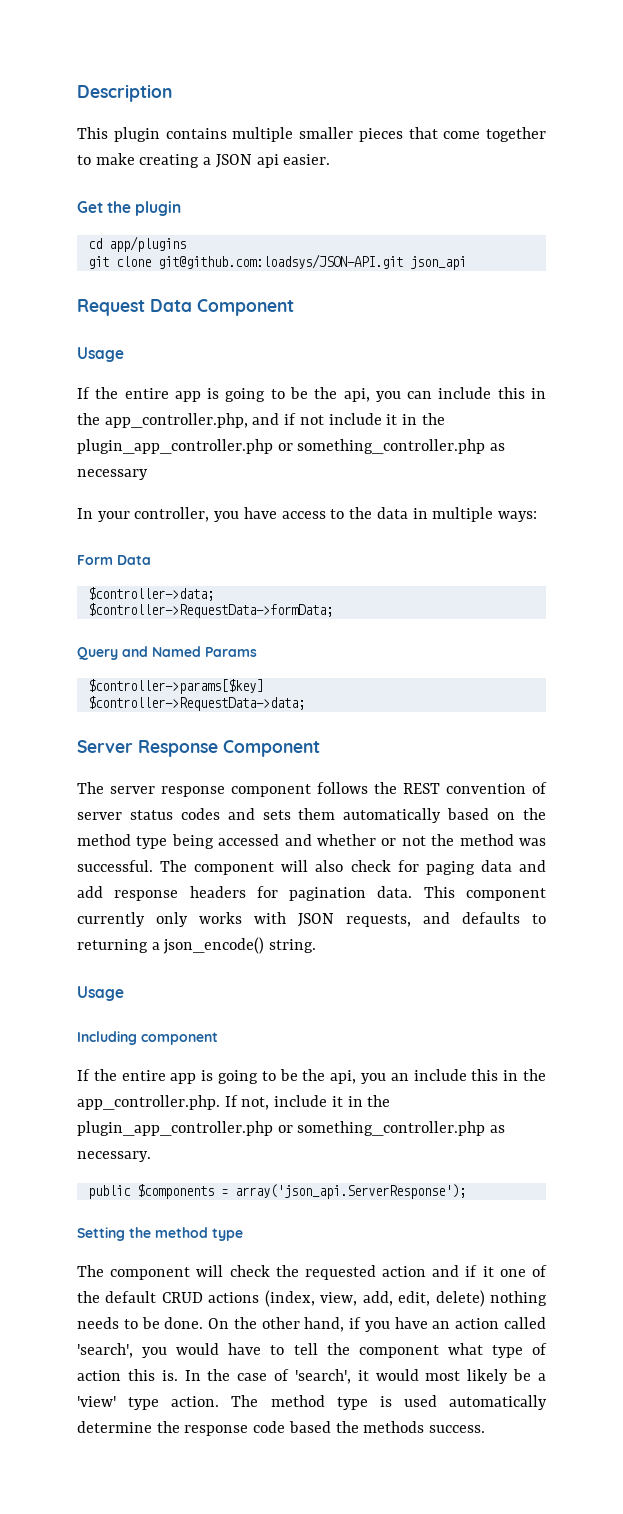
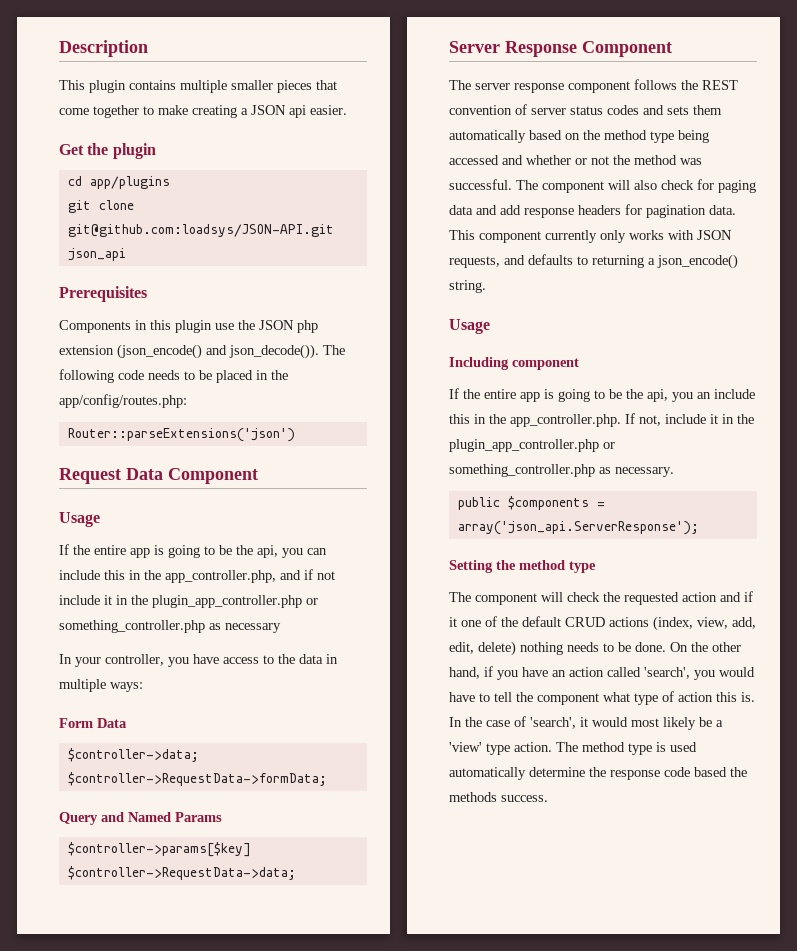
(466, 263) none -> [59,286,147,302] [59,320,318,333] [59,344,345,359] [59,369,288,383] [59,394,187,408] [67,428,295,442] // Prerequisites // Components in this plugin use the JSON php extension (json_encode() and json_decode()). The following code needs to be placed in the app/config/routes.php: // Router::parseExtensions('json')

